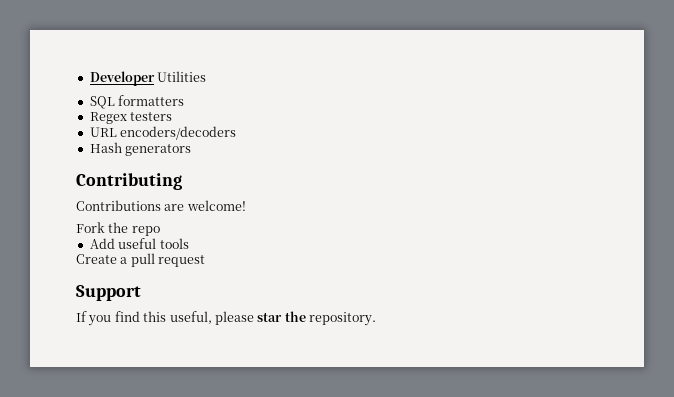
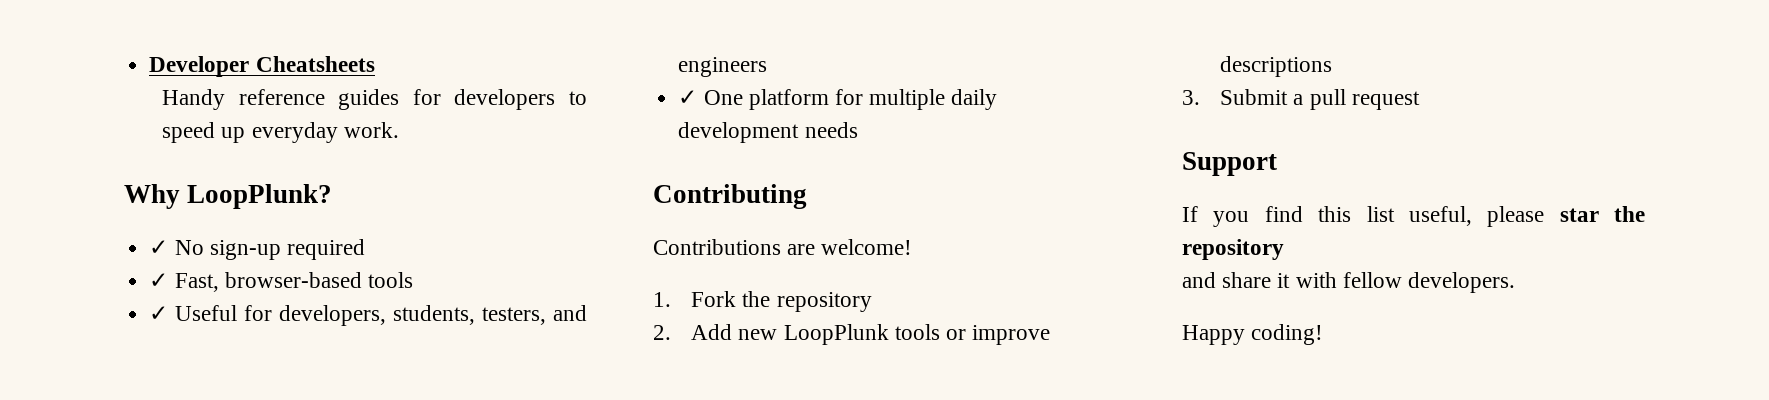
[157,71,207,82] [89,95,185,109] [89,112,173,124] [89,126,237,140] [89,142,192,156] Utilities // SQL formatters // Regex testers // URL encoders/decoders // Hash generators -> [255,56,375,72] [162,89,587,110] [162,122,399,143] [124,184,333,209] [149,239,365,260] [149,272,413,292] [149,305,587,326] [678,57,768,77] [678,89,998,110] [678,122,858,143] Cheatsheets // Handy reference guides for developers to speed up everyday work. // Why LoopPlunk? // ✓ No sign-up required // ✓ Fast, browser-based tools // ✓ Useful for developers, students, testers, and engineers // ✓ One platform for multiple daily development needs
(246, 205) none -> [653,292,671,307] 1.
[131,226,160,236] [89,238,189,249] [76,254,117,264] repo // Add useful tools // Create -> [776,292,872,312] [653,324,1051,345] [1220,56,1333,77] [1182,89,1289,105] repository // 2. Add new LoopPlunk tools or improve descriptions // 3. Submit
(167, 316) none -> [1366,206,1395,222] list
[309,312,376,326] repository. -> [1182,239,1284,260] [1182,272,1516,293] [1182,324,1324,345] repository // and share it with fellow developers. // Happy coding!

